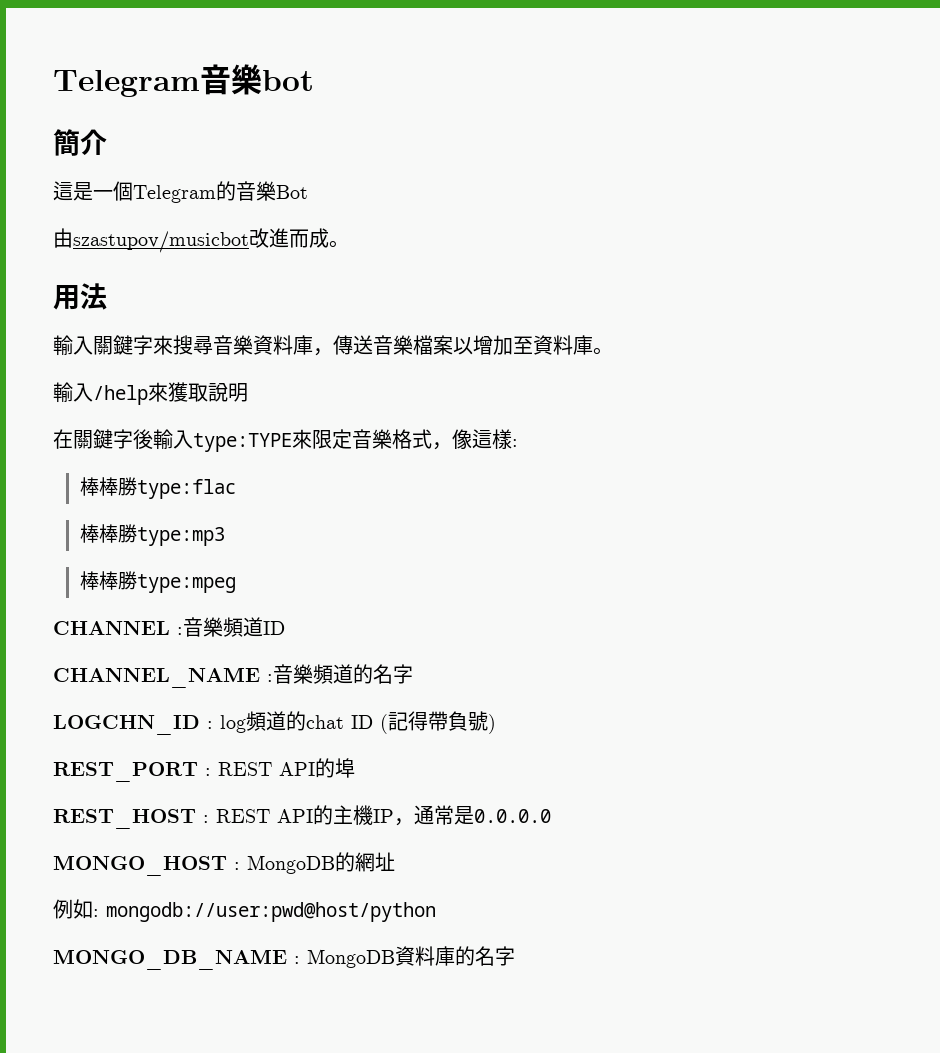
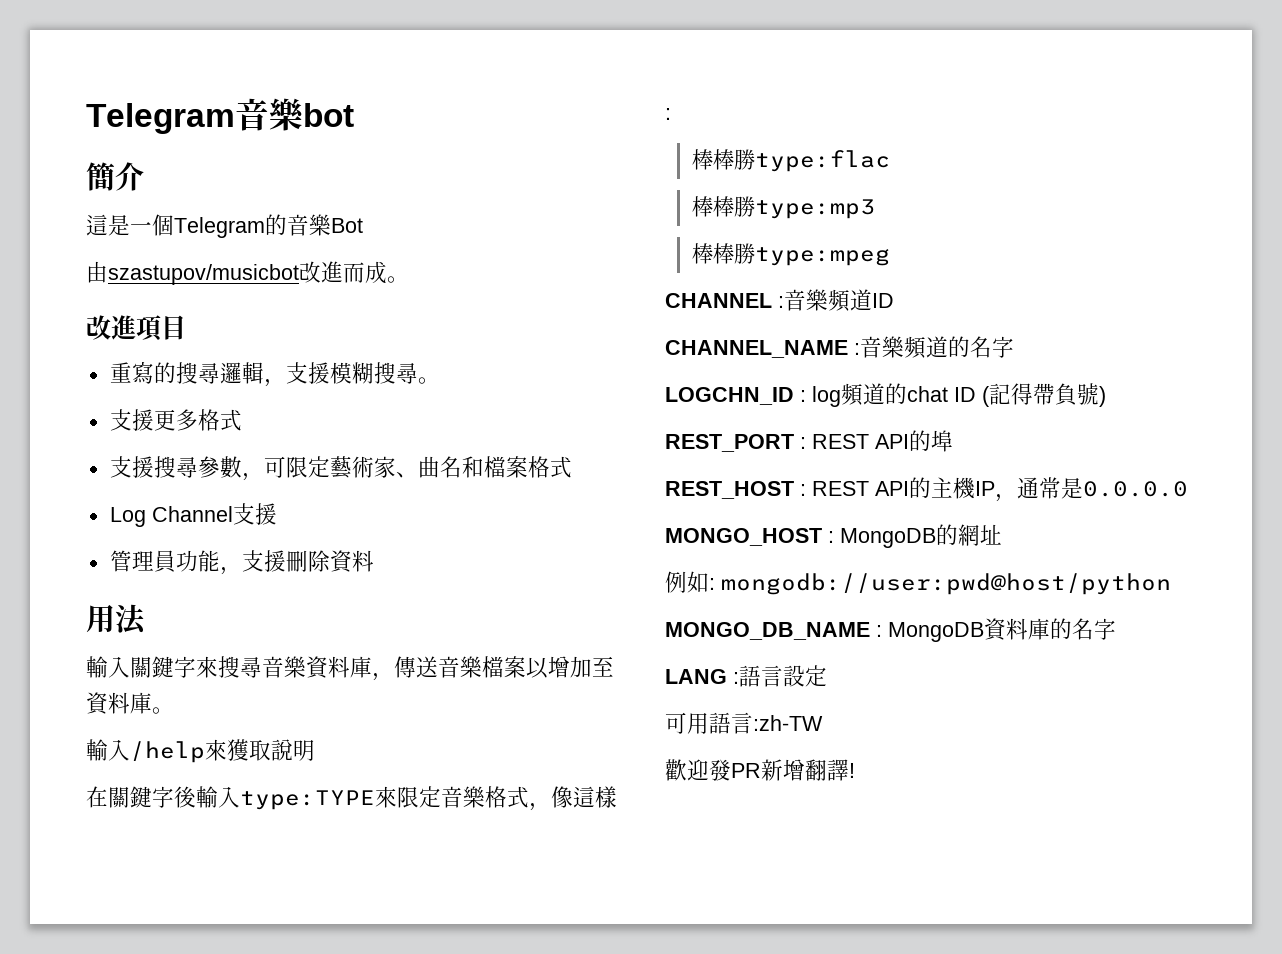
(349, 244) none -> [86,315,186,341] [109,362,440,387] [109,409,242,431] [109,456,572,481] [109,503,277,527] [109,550,374,575] // 改進項目 // 重寫的搜尋邏輯，支援模糊搜尋。 // 支援更多格式 // 支援搜尋參數，可限定藝術家、曲名和檔案格式 // Log Channel支援 // 管理員功能，支援刪除資料
(515, 956) none -> [665,665,827,687] [665,712,823,734] [665,759,855,781] // LANG :語言設定 // 可用語言:zh-TW // 歡迎發PR新增翻譯!

